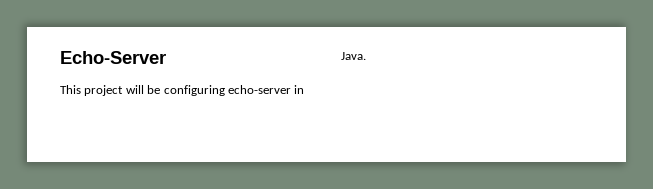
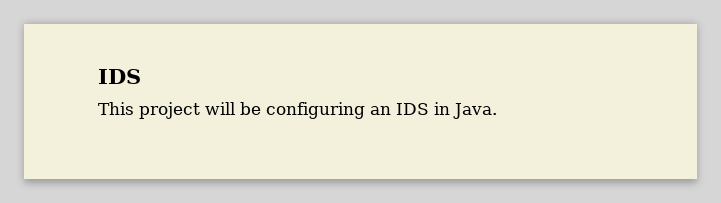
[60,51,166,64] Echo-Server -> [98,69,141,84] IDS
[227,85,291,94] echo-server -> [370,103,429,115] an IDS

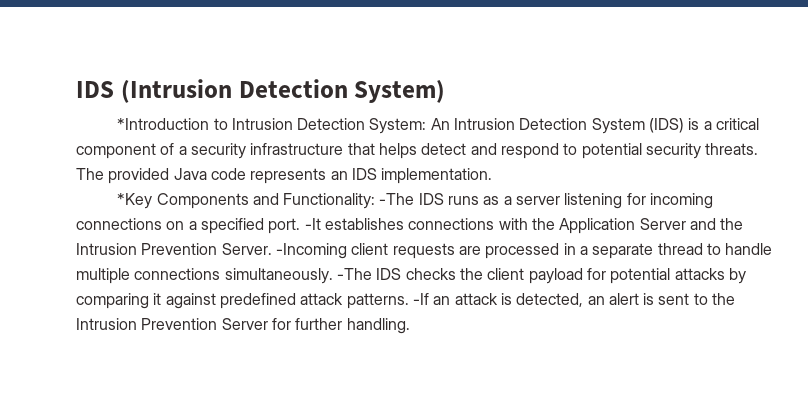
[98,69,141,84] [98,102,497,119] IDS // This project will be configuring an IDS in Java. -> [76,79,446,103] [117,118,760,134] [76,143,759,159] [76,168,493,184] [117,193,714,209] [76,218,744,234] [76,243,773,259] [76,268,746,284] [76,293,736,309] [76,318,410,334] IDS (Intrusion Detection System) // *Introduction to Intrusion Detection System: An Intrusion Detection System (IDS) is a critical component of a security infrastructure that helps detect and respond to potential security threats. The provided Java code represents an IDS implementation. // *Key Components and Functionality: -The IDS runs as a server listening for incoming connections on a specified port. -It establishes connections with the Application Server and the Intrusion Prevention Server. -Incoming client requests are processed in a separate thread to handle multiple connections simultaneously. -The IDS checks the client payload for potential attacks by comparing it against predefined attack patterns. -If an attack is detected, an alert is sent to the Intrusion Prevention Server for further handling.

